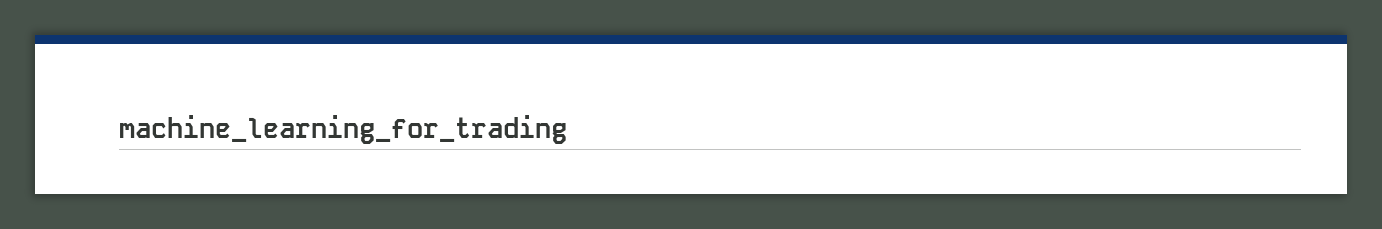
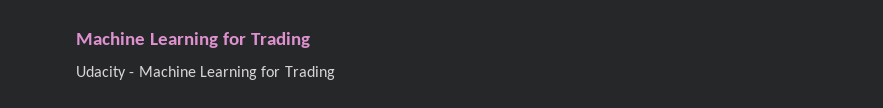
[119,115,567,144] machine_learning_for_trading -> [76,32,310,48] [76,66,335,80] Machine Learning for Trading // Udacity - Machine Learning for Trading

